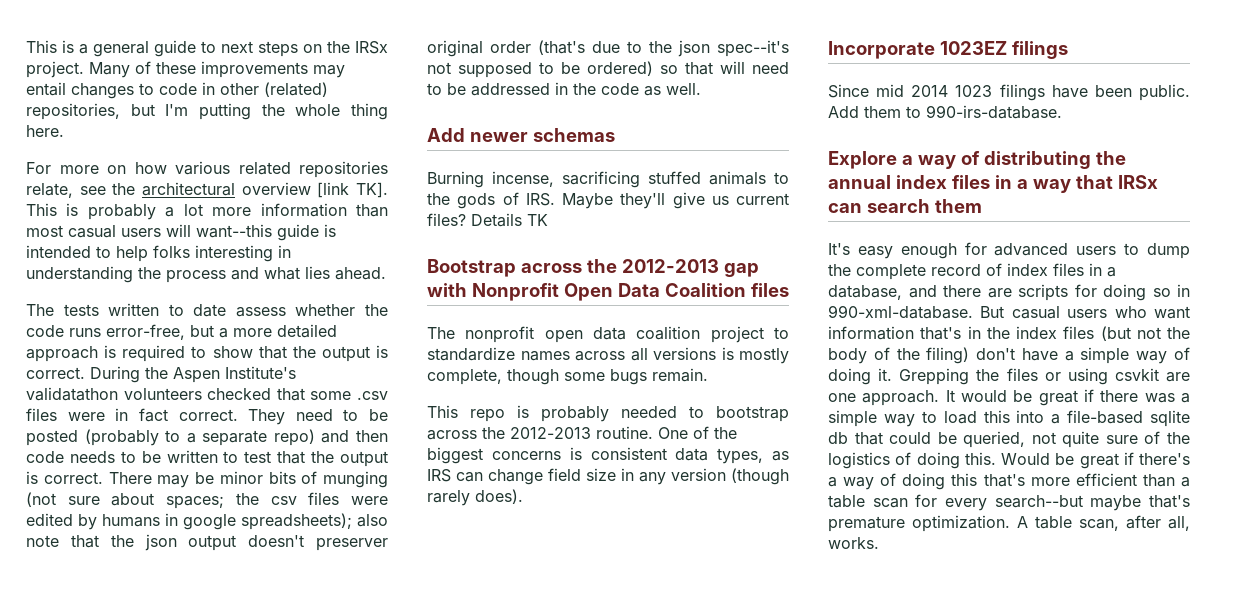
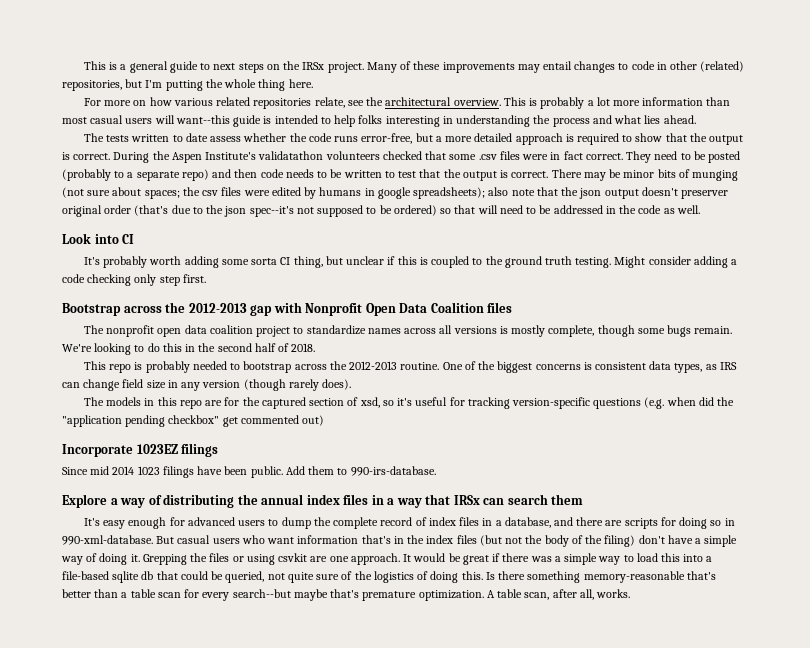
[241,182,388,198] overview [link TK]. -> [453,98,501,106] overview.
[427,128,615,142] [427,171,789,188] [427,192,789,209] [427,213,548,227] Add newer schemas // Burning incense, sacrificing stuffed animals to the gods of IRS. Maybe they'll give us current files? Details TK -> [62,233,135,244] [83,256,738,268] [62,274,206,286] Look into CI // It's probably worth adding some sorta CI thing, but unclear if this is coupled to the ground truth testing. Might consider adding a code checking only step first.
(708, 375) none -> [62,343,316,355] We're looking to do this in the second half of 2018.
(523, 496) none -> [83,397,735,409] [62,415,325,427] // The models in this repo are for the captured section of xsd, so it's useful for tracking version-specific questions (e.g. when did the "application pending checkbox" get commented out)
[1001,452,1190,469] [828,473,1137,490] Would be great if there's a way of doing this that's more efficient -> [485,571,716,583] [62,589,91,598] Is there something memory-reasonable that's better

